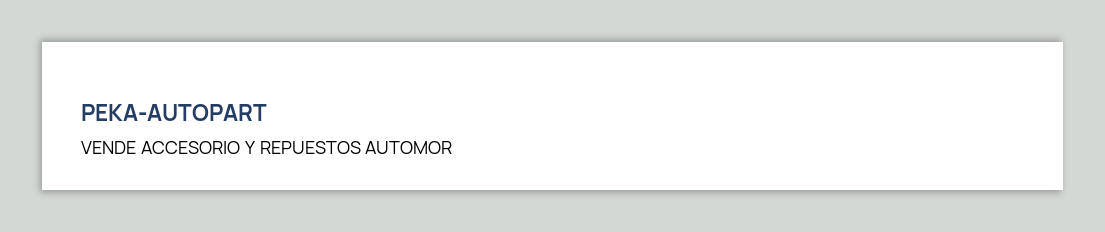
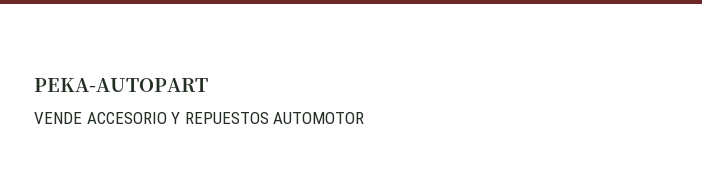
[365,141,453,154] AUTOMOR -> [273,112,365,124] AUTOMOTOR

